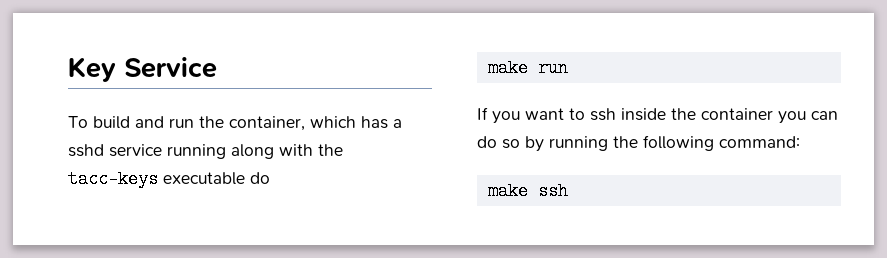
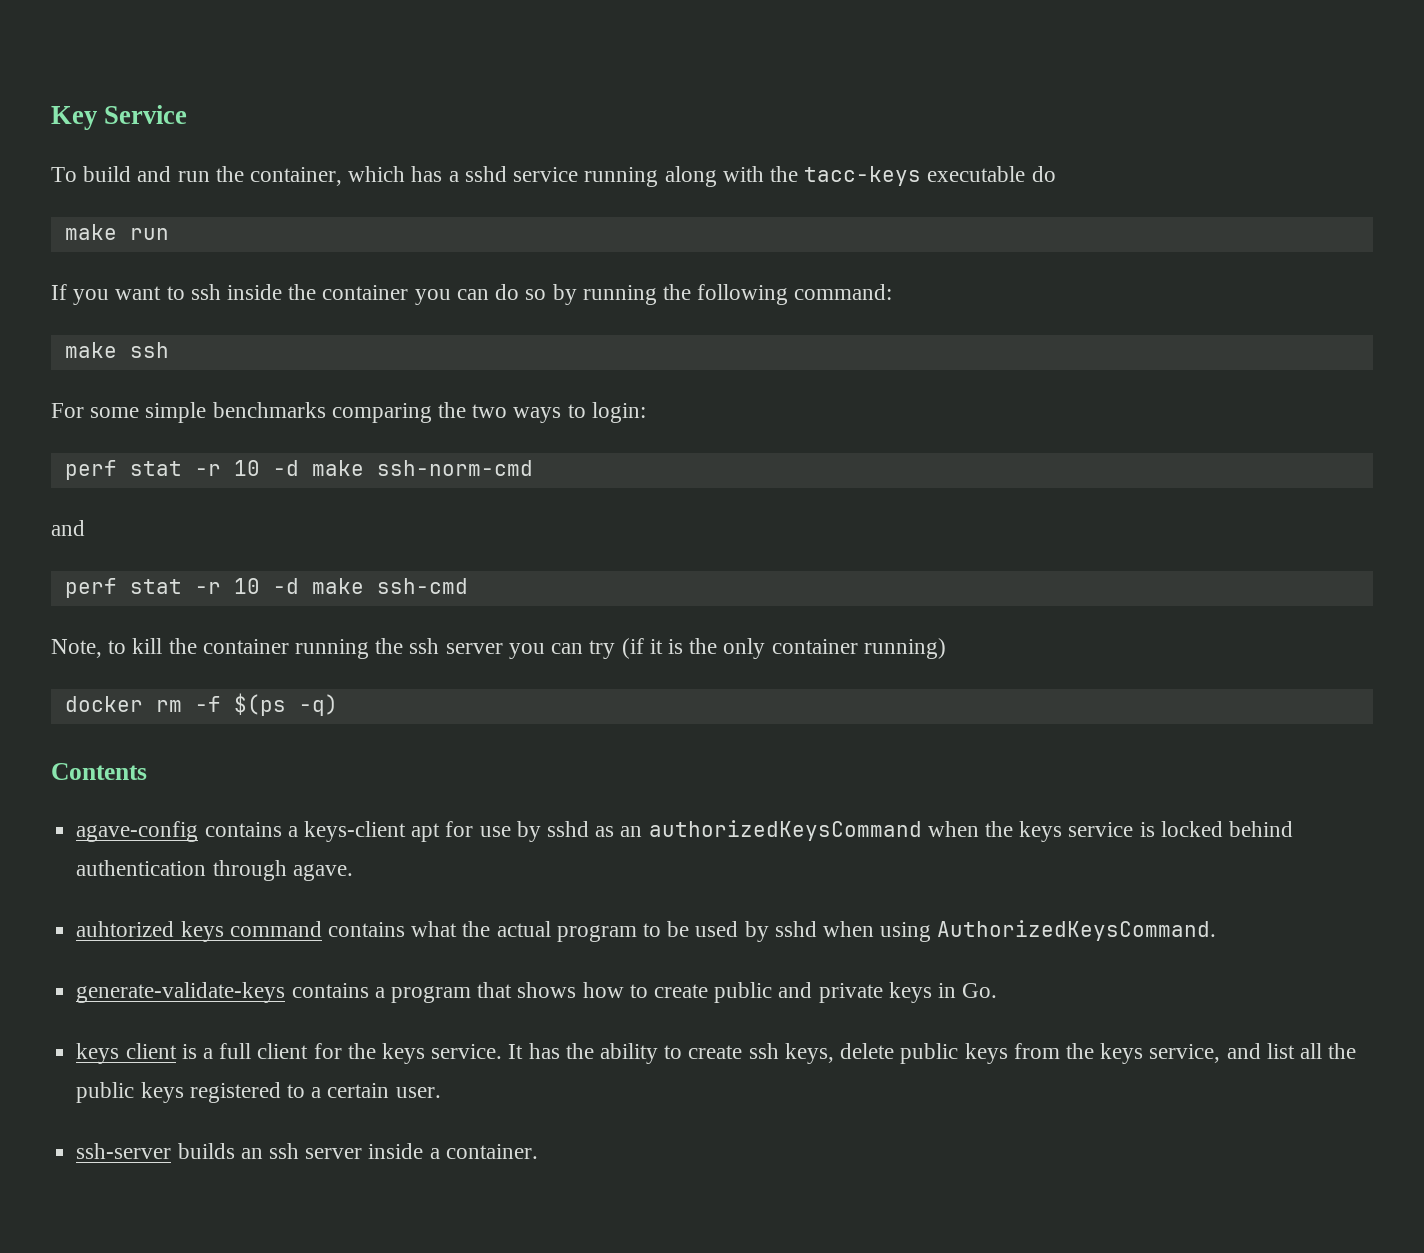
(568, 191) none -> [51,402,646,423] [64,460,533,480] [51,520,85,536] [64,578,468,598] [51,638,946,659] [64,693,338,716] [51,763,147,780] [76,820,1294,842] [76,860,353,881] [76,920,1217,942] [76,982,998,1003] [76,1043,1357,1064] [76,1082,441,1103] [76,1143,538,1159] // For some simple benchmarks comparing the two ways to login: // perf stat -r 10 -d make ssh-norm-cmd // and // perf stat -r 10 -d make ssh-cmd // Note, to kill the container running the ssh server you can try (if it is the only container running) // docker rm -f $(ps -q) // Contents // agave-config contains a keys-client apt for use by sshd as an authorizedKeysCommand when the keys service is locked behind authentication through agave. // auhtorized keys command contains what the actual program to be used by sshd when using AuthorizedKeysCommand. // generate-validate-keys contains a program that shows how to create public and private keys in Go. // keys client is a full client for the keys service. It has the ability to create ssh keys, delete public keys from the keys service, and list all the public keys registered to a certain user. // ssh-server builds an ssh server inside a container.

